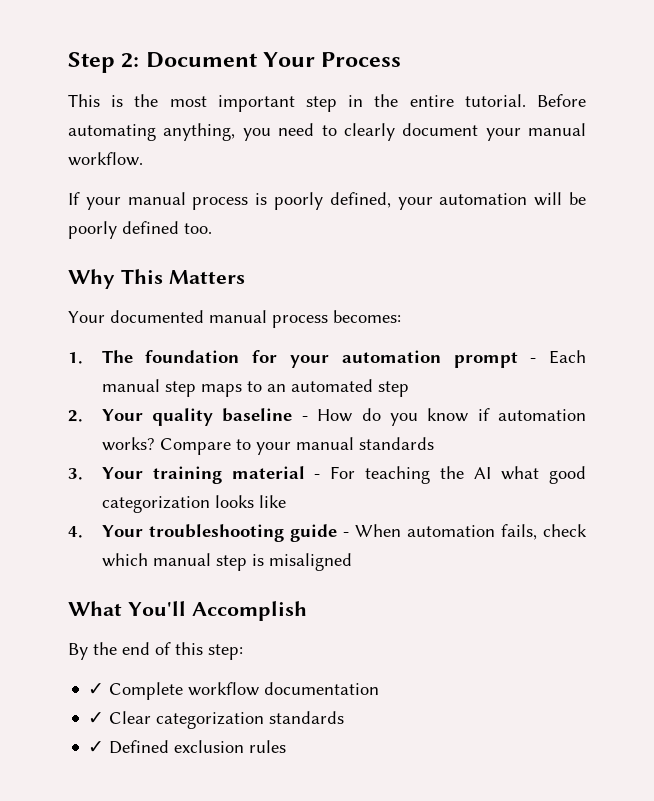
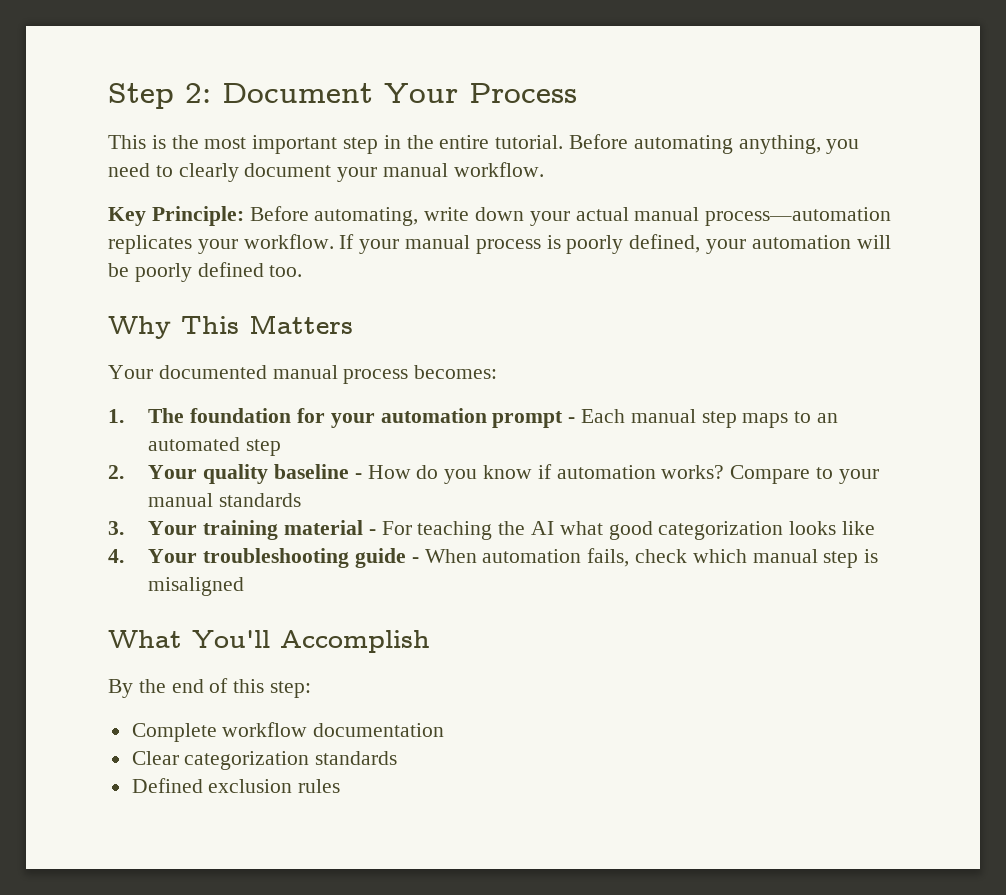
(143, 159) none -> [108,206,892,226] [108,234,334,254] Key Principle: Before automating, write down your actual manual process—automation replicates your workflow.
[88,683,105,695] ✓ -> (312, 689) none
[88,712,105,724] ✓ -> (445, 730) none
[88,741,105,753] ✓ -> (398, 758) none

